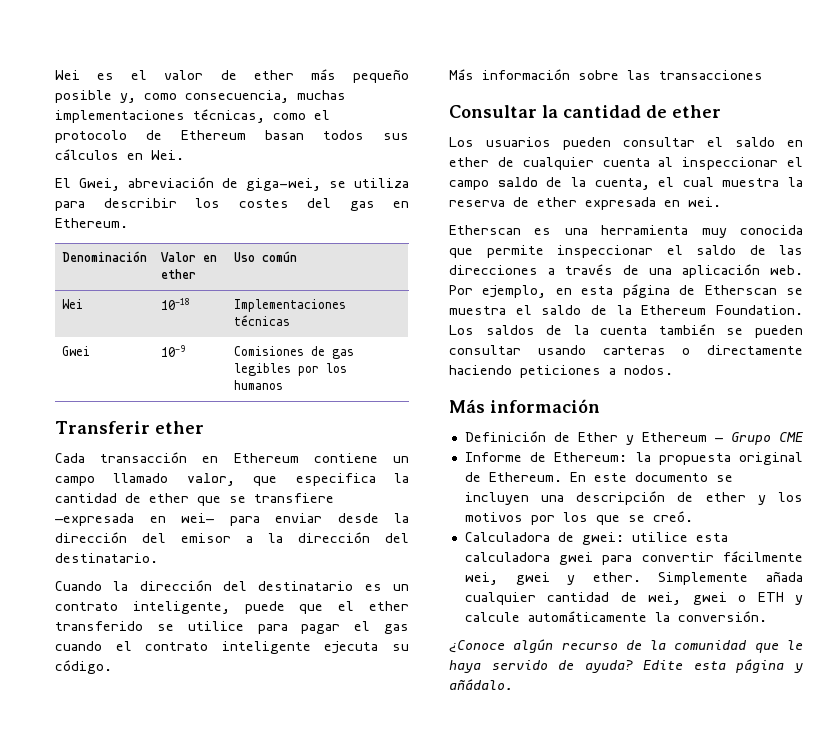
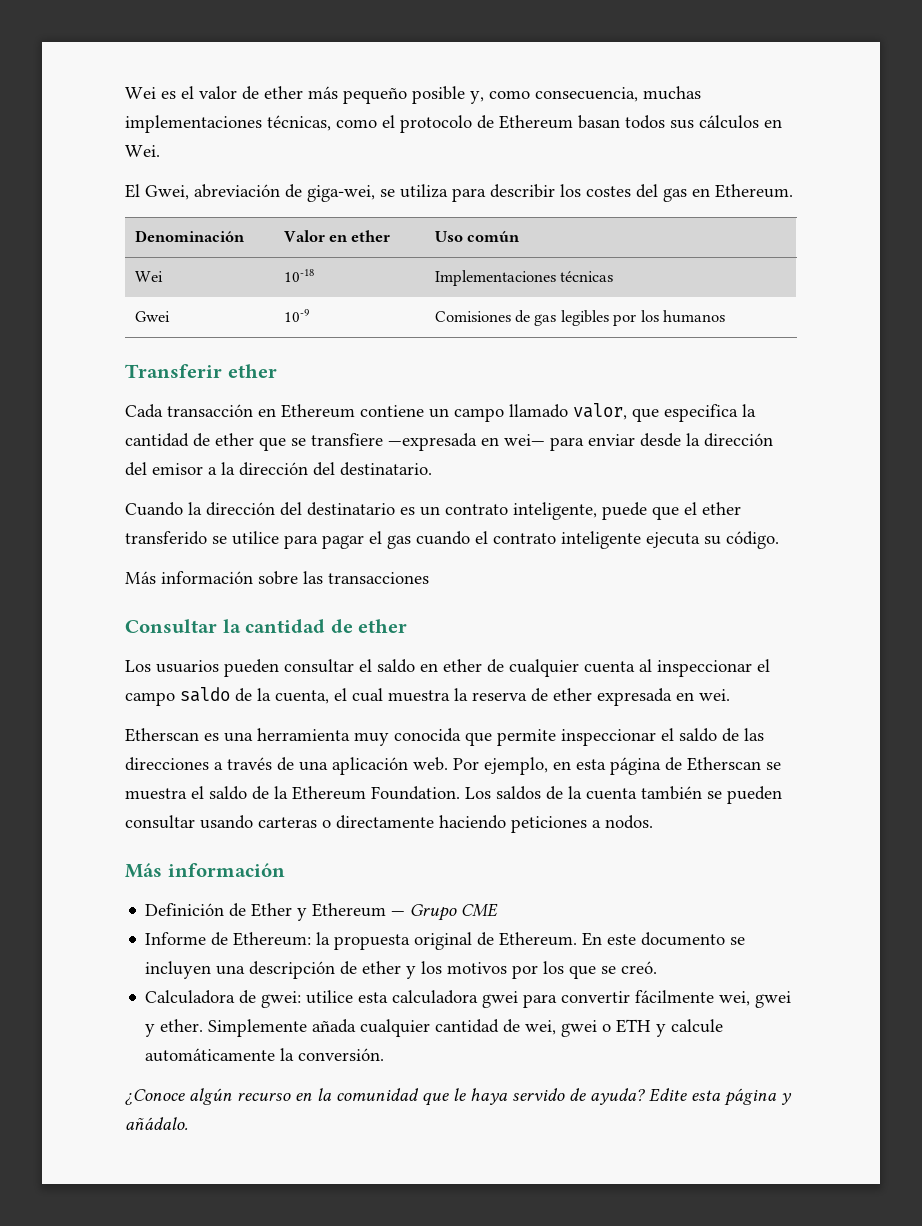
[625,640,642,650] de -> [295,1093,312,1101] en

